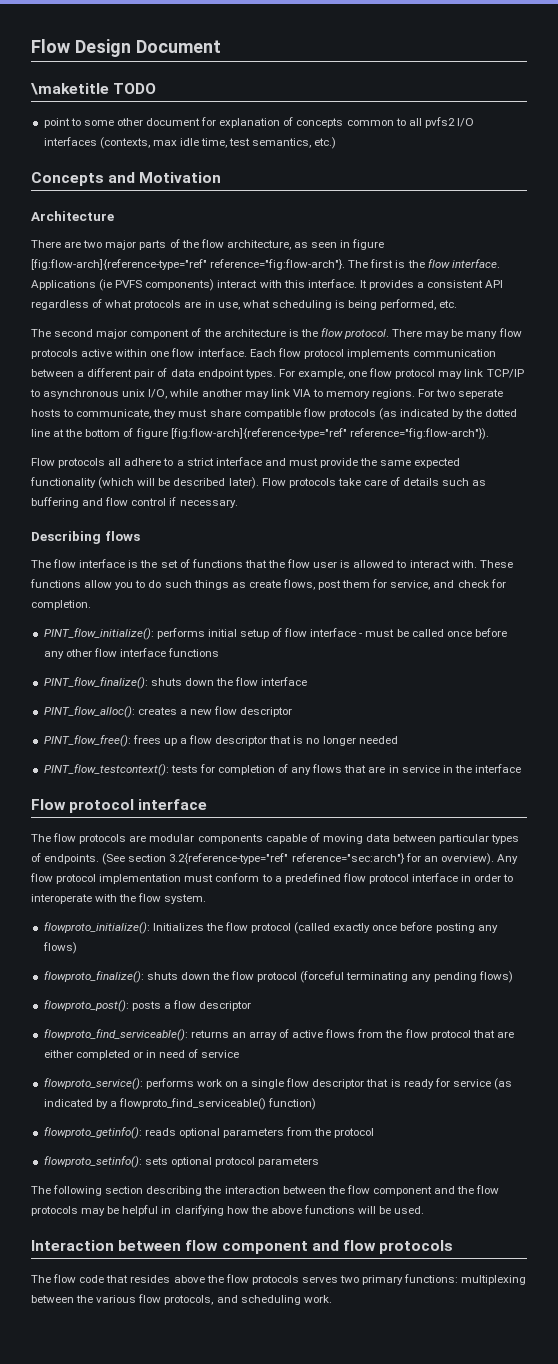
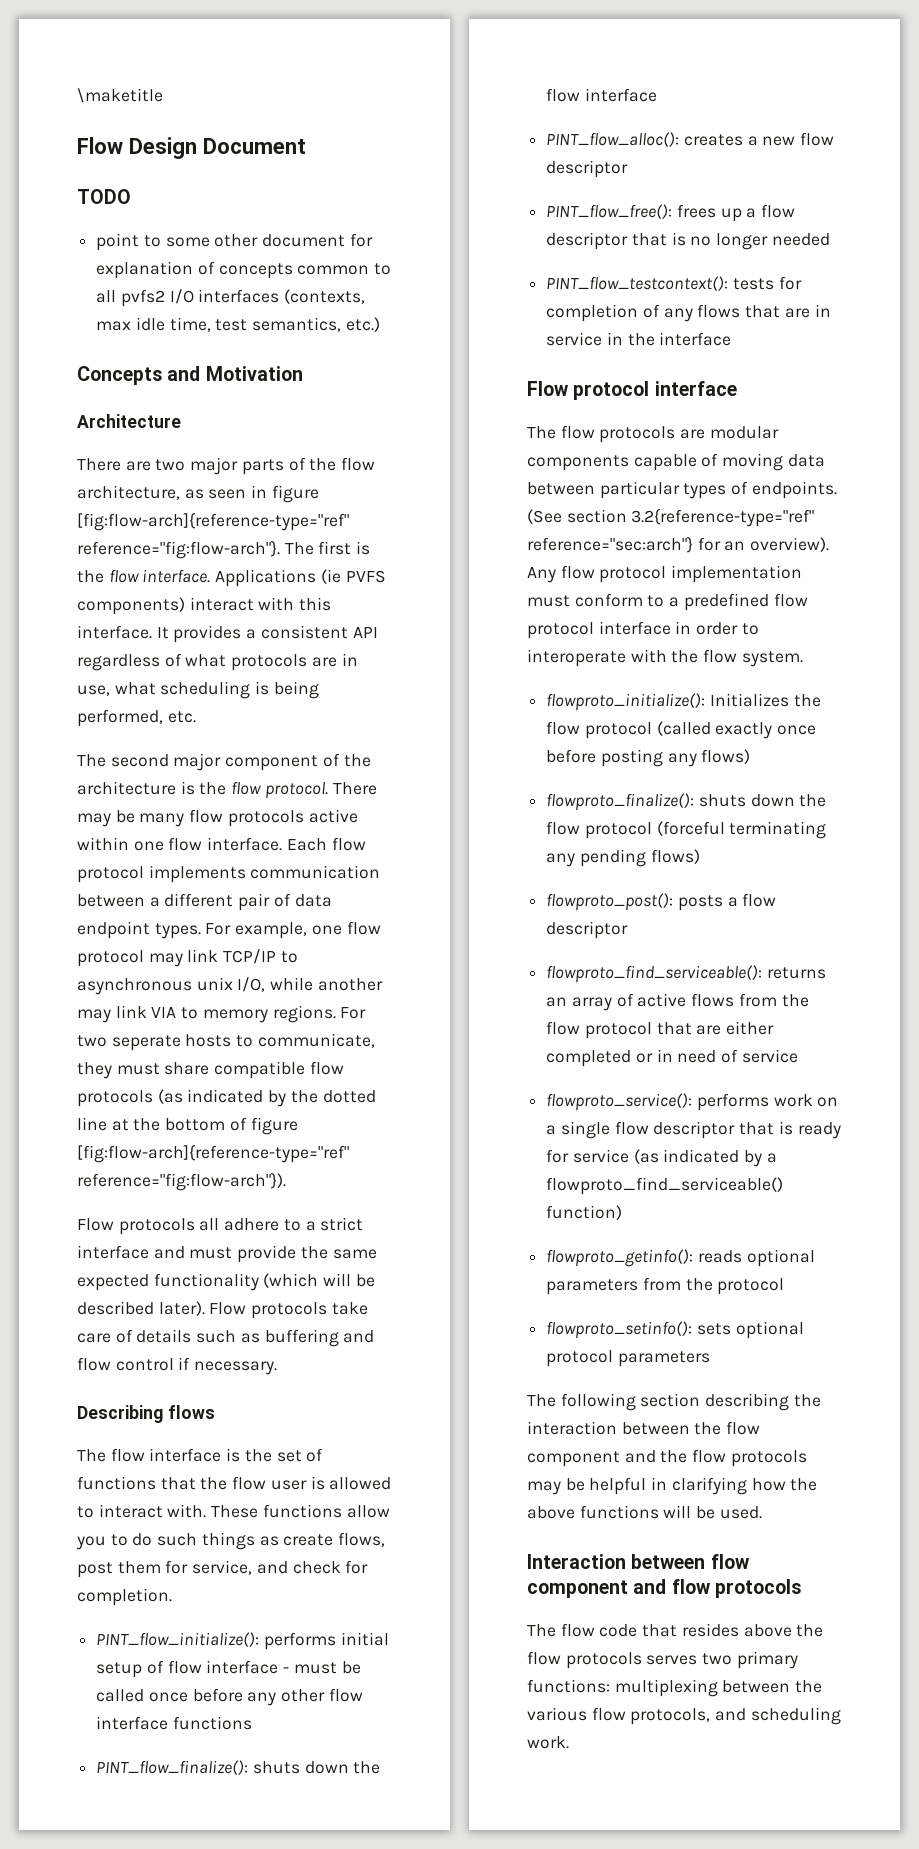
(31, 46) none -> [77,88,163,103] \maketitle //
[31,83,109,95] \maketitle -> (306, 146) none

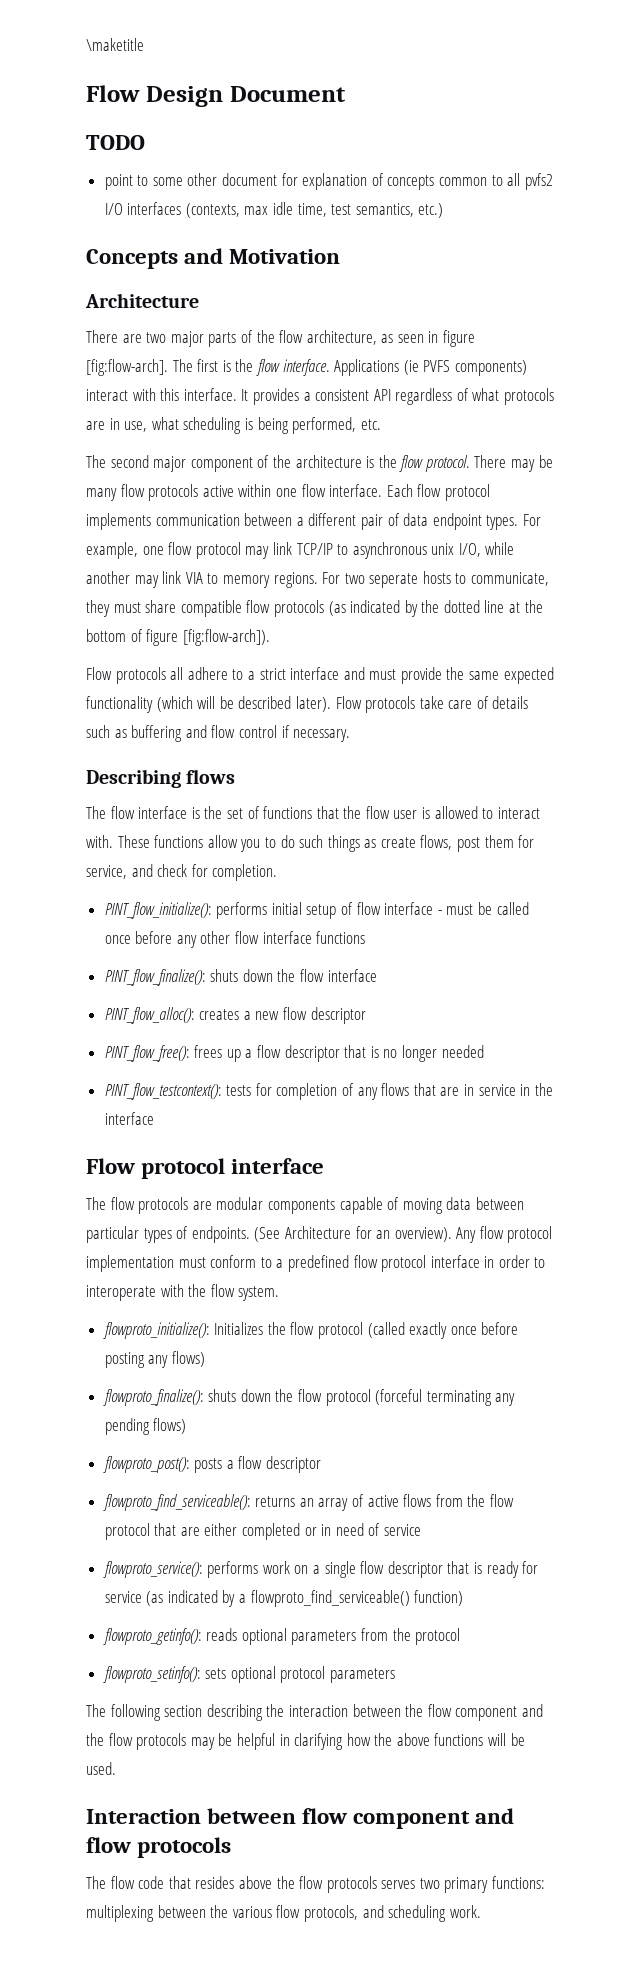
[77,512,349,531] [77,540,280,559] [fig:flow-arch]{reference-type="ref" reference="fig:flow-arch"}. -> [86,359,168,376] [fig:flow-arch].
[77,1144,349,1163] [77,1172,286,1191] [fig:flow-arch]{reference-type="ref" reference="fig:flow-arch"}). -> [182,629,270,646] [fig:flow-arch]).
[566,508,815,527] [527,536,693,553] section 3.2{reference-type="ref" reference="sec:arch"} -> [284,1226,351,1239] Architecture

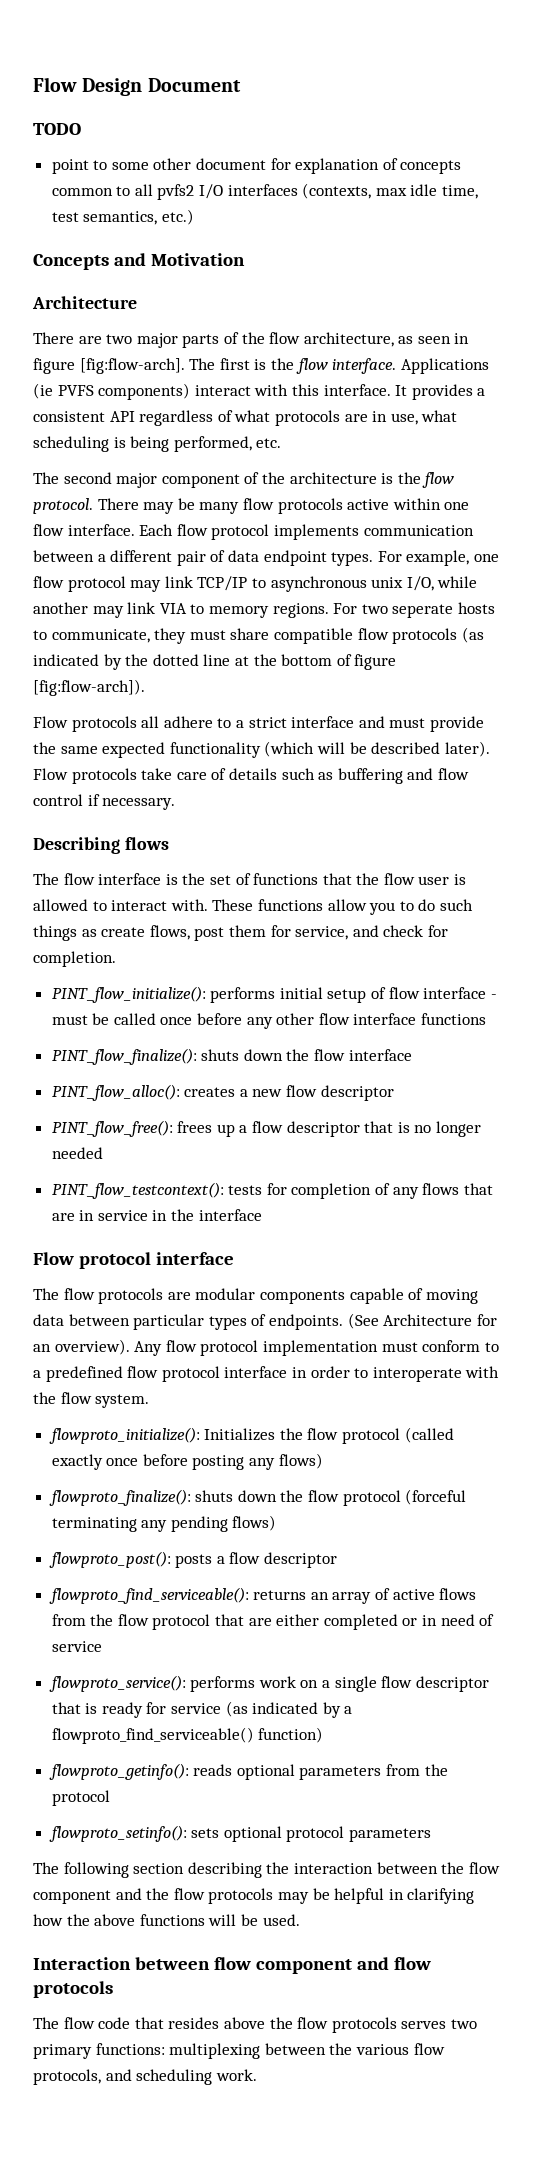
[86,38,144,51] \maketitle // -> (33, 84) none

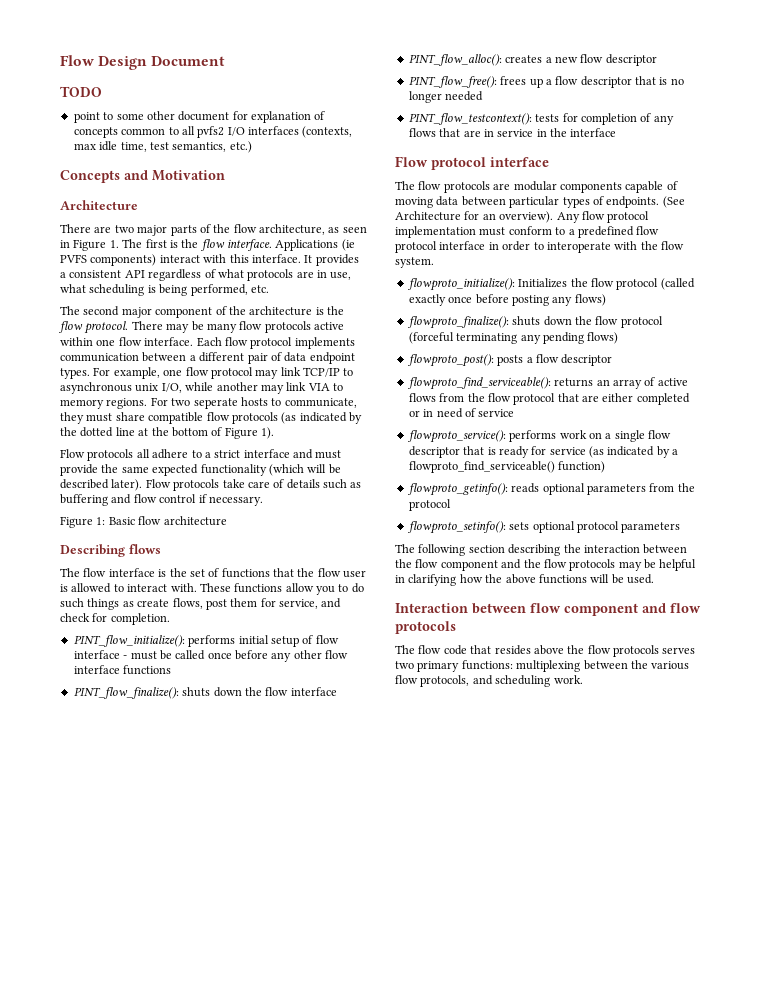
[33,358,185,374] figure [fig:flow-arch]. -> [73,239,119,251] Figure 1.
[354,654,397,670] [33,679,145,696] figure [fig:flow-arch]). -> [224,427,274,439] Figure 1).
(176, 804) none -> [60,516,227,528] // Figure 1: Basic flow architecture

